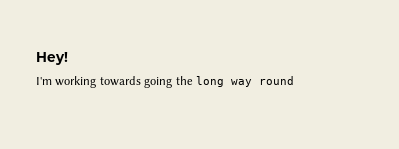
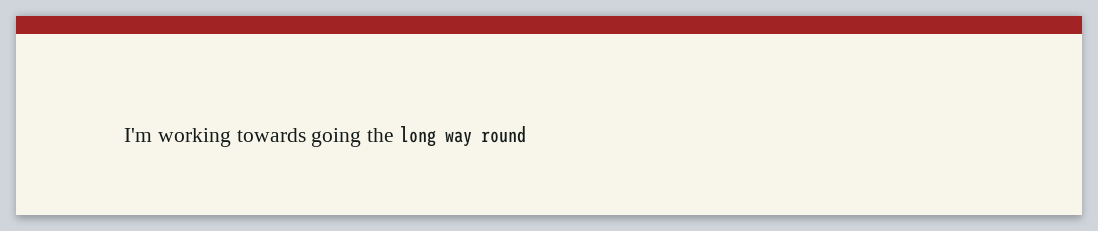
[36,52,68,65] Hey! // -> (124, 135) none

